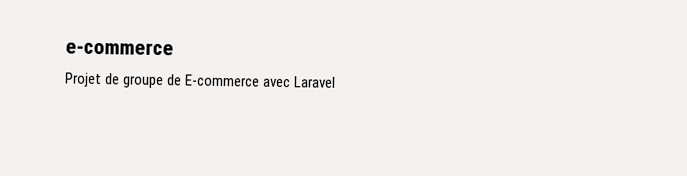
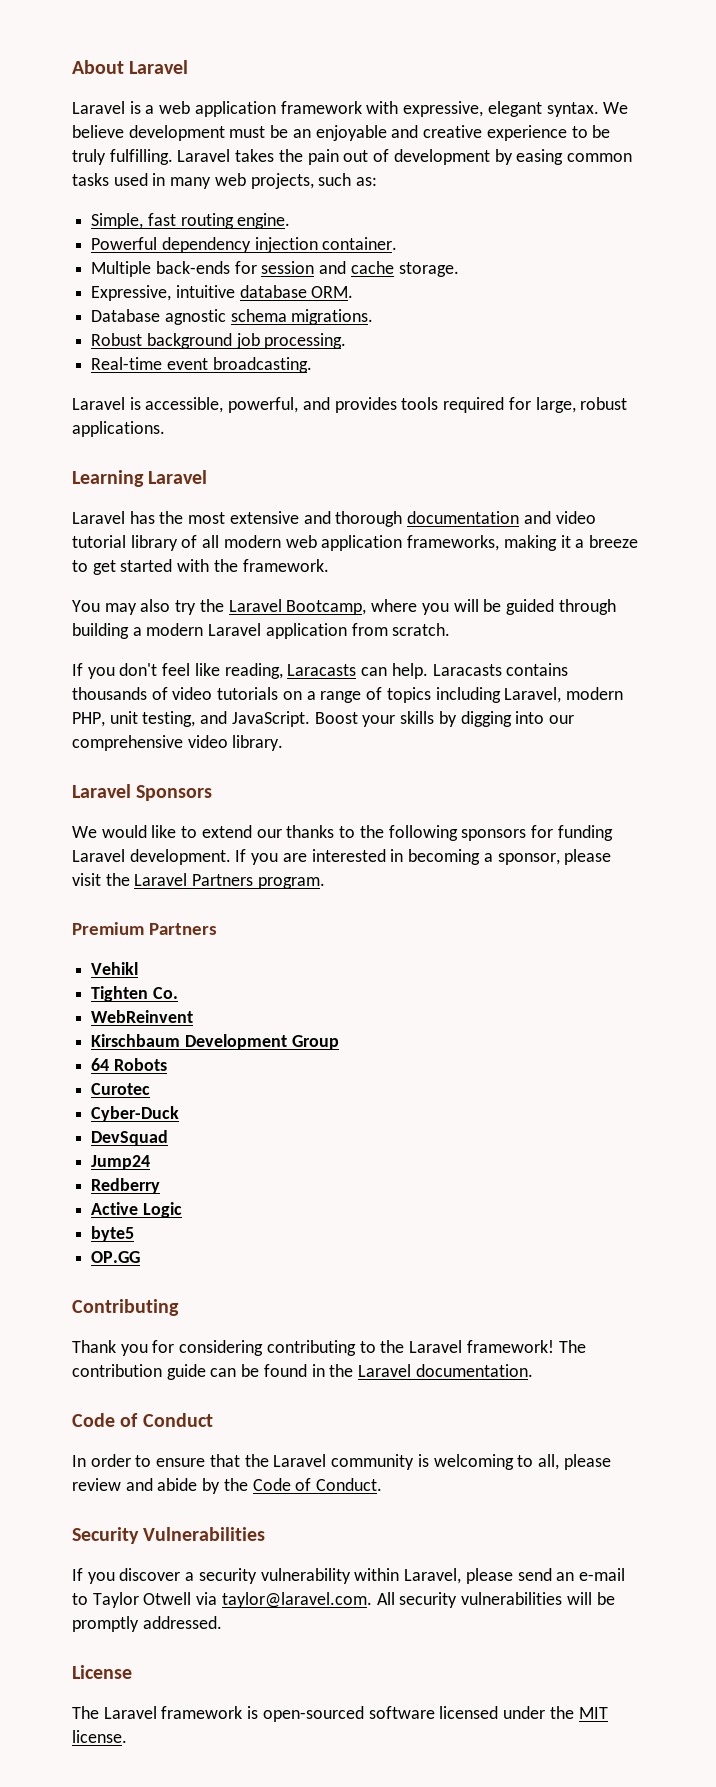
[65,41,174,56] [64,72,337,89] e-commerce // Projet de groupe de E-commerce avec Laravel -> [72,60,189,74] [72,101,629,117] [72,125,611,141] [72,149,632,165] [72,173,378,189] [91,213,291,229] [91,237,398,253] [91,261,459,277] [91,285,354,301] [91,309,374,325] [91,333,347,349] [91,357,312,373] [72,397,628,413] [72,421,165,437] [72,470,208,487] [72,511,596,527] [72,535,638,551] [72,559,329,575] [72,599,616,615] [72,623,451,639] [72,663,569,679] [72,687,623,703] [72,711,574,727] [72,735,284,751] [72,784,213,801] [72,825,613,841] [72,849,612,865] [72,873,325,889] [72,922,217,935] [91,962,139,975] [91,986,178,1002] [91,1010,194,1023] [91,1034,339,1050] [91,1058,167,1071] [91,1083,151,1095] [91,1106,180,1122] [91,1130,169,1146] [91,1155,151,1170] [91,1178,161,1194] [91,1202,182,1218] [91,1226,135,1242] [91,1251,141,1263] [72,1299,179,1316] [72,1340,586,1356] [72,1364,533,1380] [72,1413,213,1427] [72,1454,611,1470] [72,1478,383,1494] [72,1527,266,1544] [72,1568,625,1584] [72,1592,615,1608] [72,1616,222,1632] [72,1665,132,1679] [72,1706,608,1722] [72,1730,127,1743] About Laravel // Laravel is a web application framework with expressive, elegant syntax. We believe development must be an enjoyable and creative experience to be truly fulfilling. Laravel takes the pain out of development by easing common tasks used in many web projects, such as: // Simple, fast routing engine. // Powerful dependency injection container. // Multiple back-ends for session and cache storage. // Expressive, intuitive database ORM. // Database agnostic schema migrations. // Robust background job processing. // Real-time event broadcasting. // Laravel is accessible, powerful, and provides tools required for large, robust applications. // Learning Laravel // Laravel has the most extensive and thorough documentation and video tutorial library of all modern web application frameworks, making it a breeze to get started with the framework. // You may also try the Laravel Bootcamp, where you will be guided through building a modern Laravel application from scratch. // If you don't feel like reading, Laracasts can help. Laracasts contains thousands of video tutorials on a range of topics including Laravel, modern PHP, unit testing, and JavaScript. Boost your skills by digging into our comprehensive video library. // Laravel Sponsors // We would like to extend our thanks to the following sponsors for funding Laravel development. If you are interested in becoming a sponsor, please visit the Laravel Partners program. // Premium Partners // Vehikl // Tighten Co. // WebReinvent // Kirschbaum Development Group // 64 Robots // Curotec // Cyber-Duck // DevSquad // Jump24 // Redberry // Active Logic // byte5 // OP.GG // Contributing // Thank you for considering contributing to the Laravel framework! The contribution guide can be found in the Laravel documentation. // Code of Conduct // In order to ensure that the Laravel community is welcoming to all, please review and abide by the Code of Conduct. // Security Vulnerabilities // If you discover a security vulnerability within Laravel, please send an e-mail to Taylor Otwell via taylor@laravel.com. All security vulnerabilities will be promptly addressed. // License // The Laravel framework is open-sourced software licensed under the MIT license.

